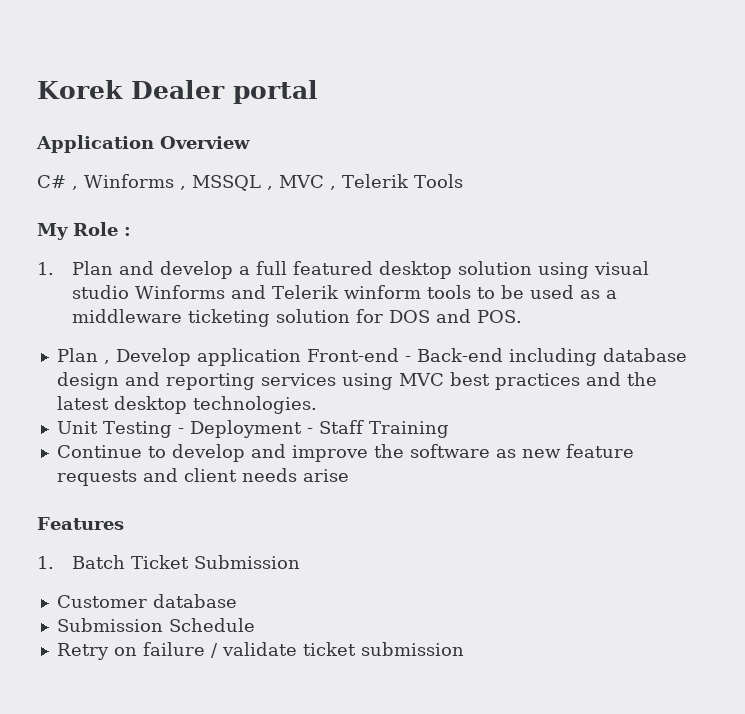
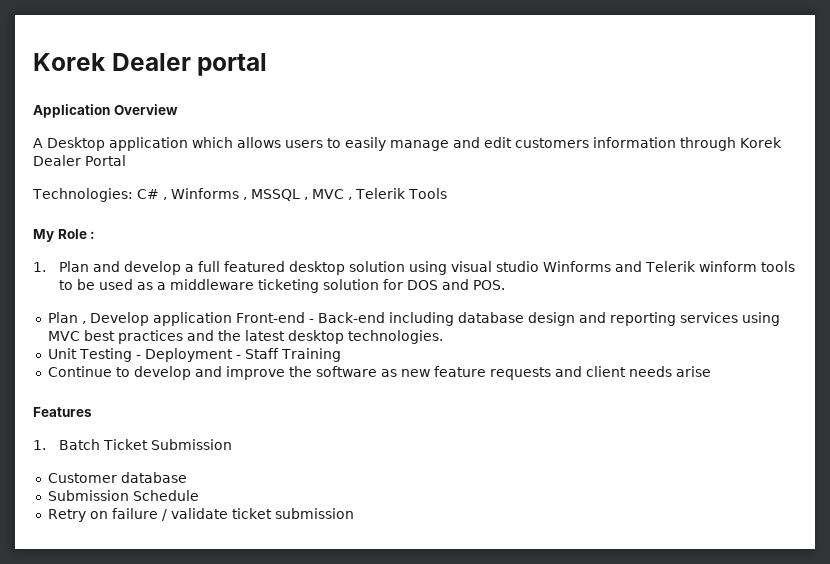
(250, 142) none -> [33,137,782,151] [33,155,126,166] [32,188,133,202] A Desktop application which allows users to easily manage and edit customers information through Korek Dealer Portal // Technologies:

